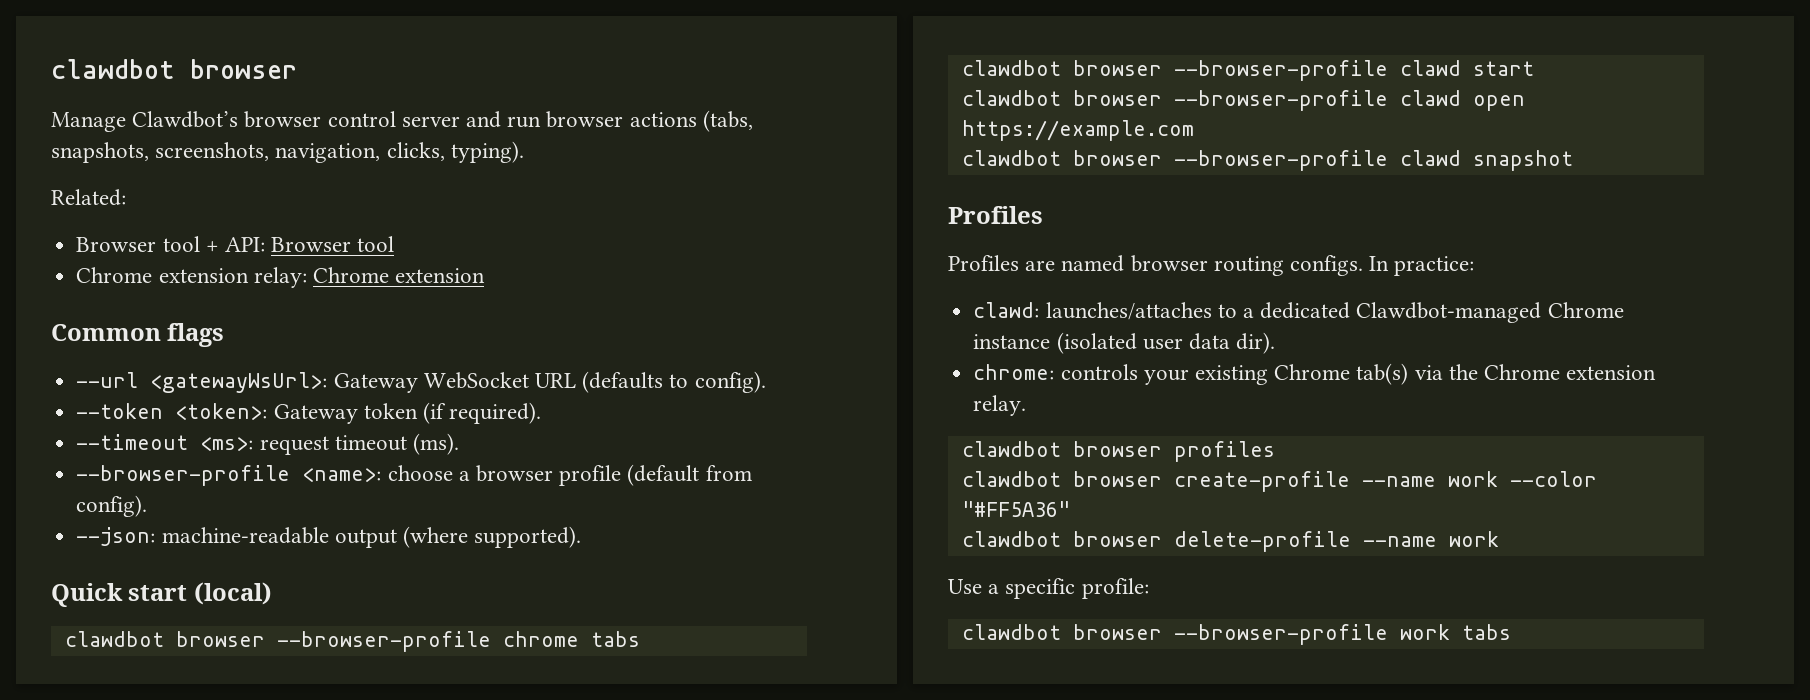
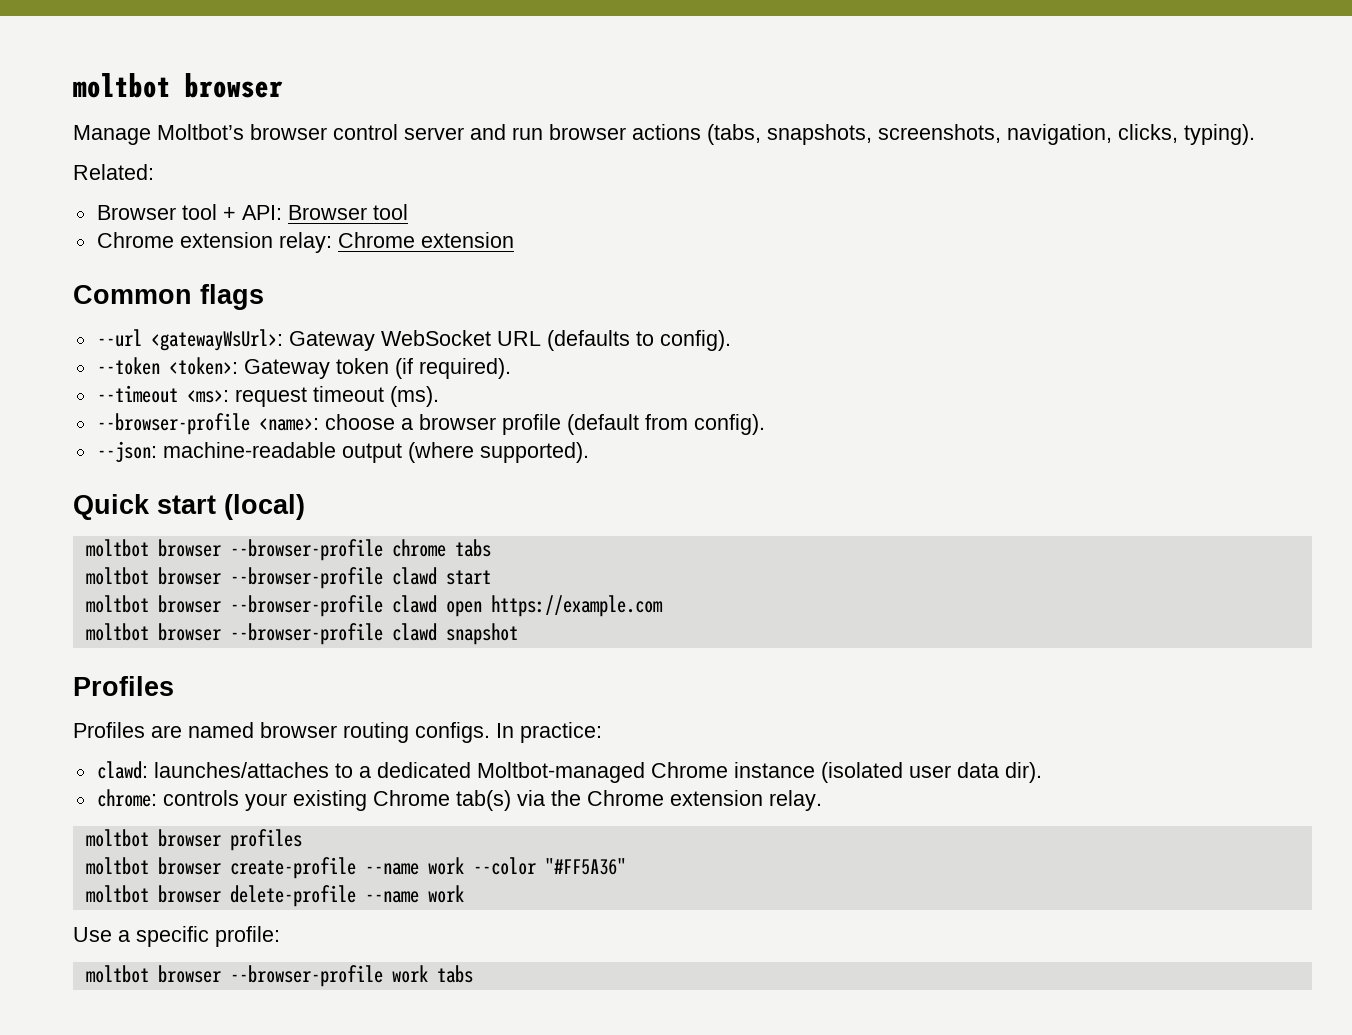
[51,59,175,79] clawdbot -> [73,73,171,98] moltbot
[132,111,239,128] Clawdbot’s -> [157,124,244,140] Moltbot’s
[64,631,164,647] clawdbot -> [85,539,149,557] moltbot
[961,60,1061,76] clawdbot -> [85,567,149,585] moltbot
[961,90,1061,106] clawdbot -> [85,595,149,613] moltbot
[961,150,1061,166] clawdbot -> [85,623,149,641] moltbot
[1356,302,1542,323] Clawdbot-managed -> [476,762,645,783] Moltbot-managed
[961,441,1061,457] clawdbot -> [85,829,149,847] moltbot
[961,471,1061,487] clawdbot -> [85,857,149,875] moltbot
[961,531,1061,547] clawdbot -> [85,885,149,903] moltbot
[961,624,1061,640] clawdbot -> [85,965,149,983] moltbot

